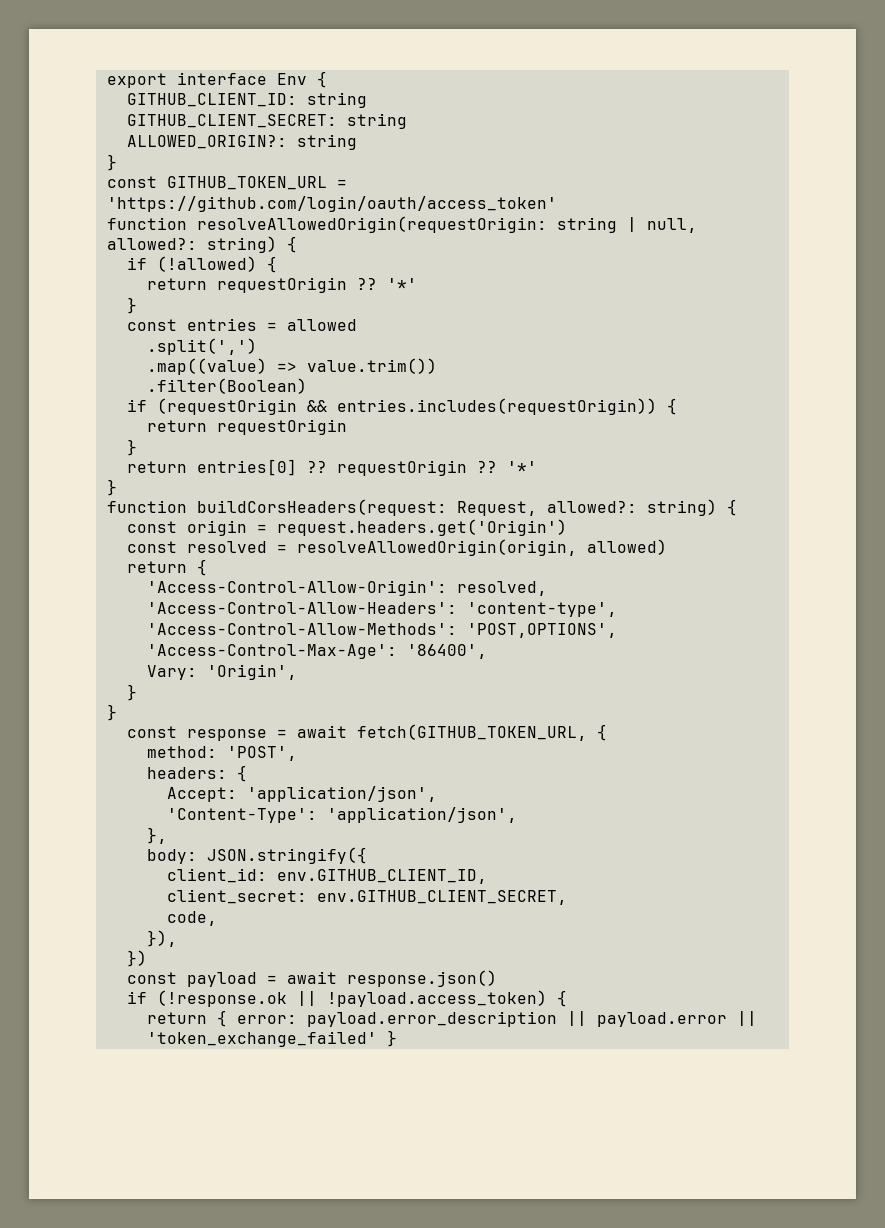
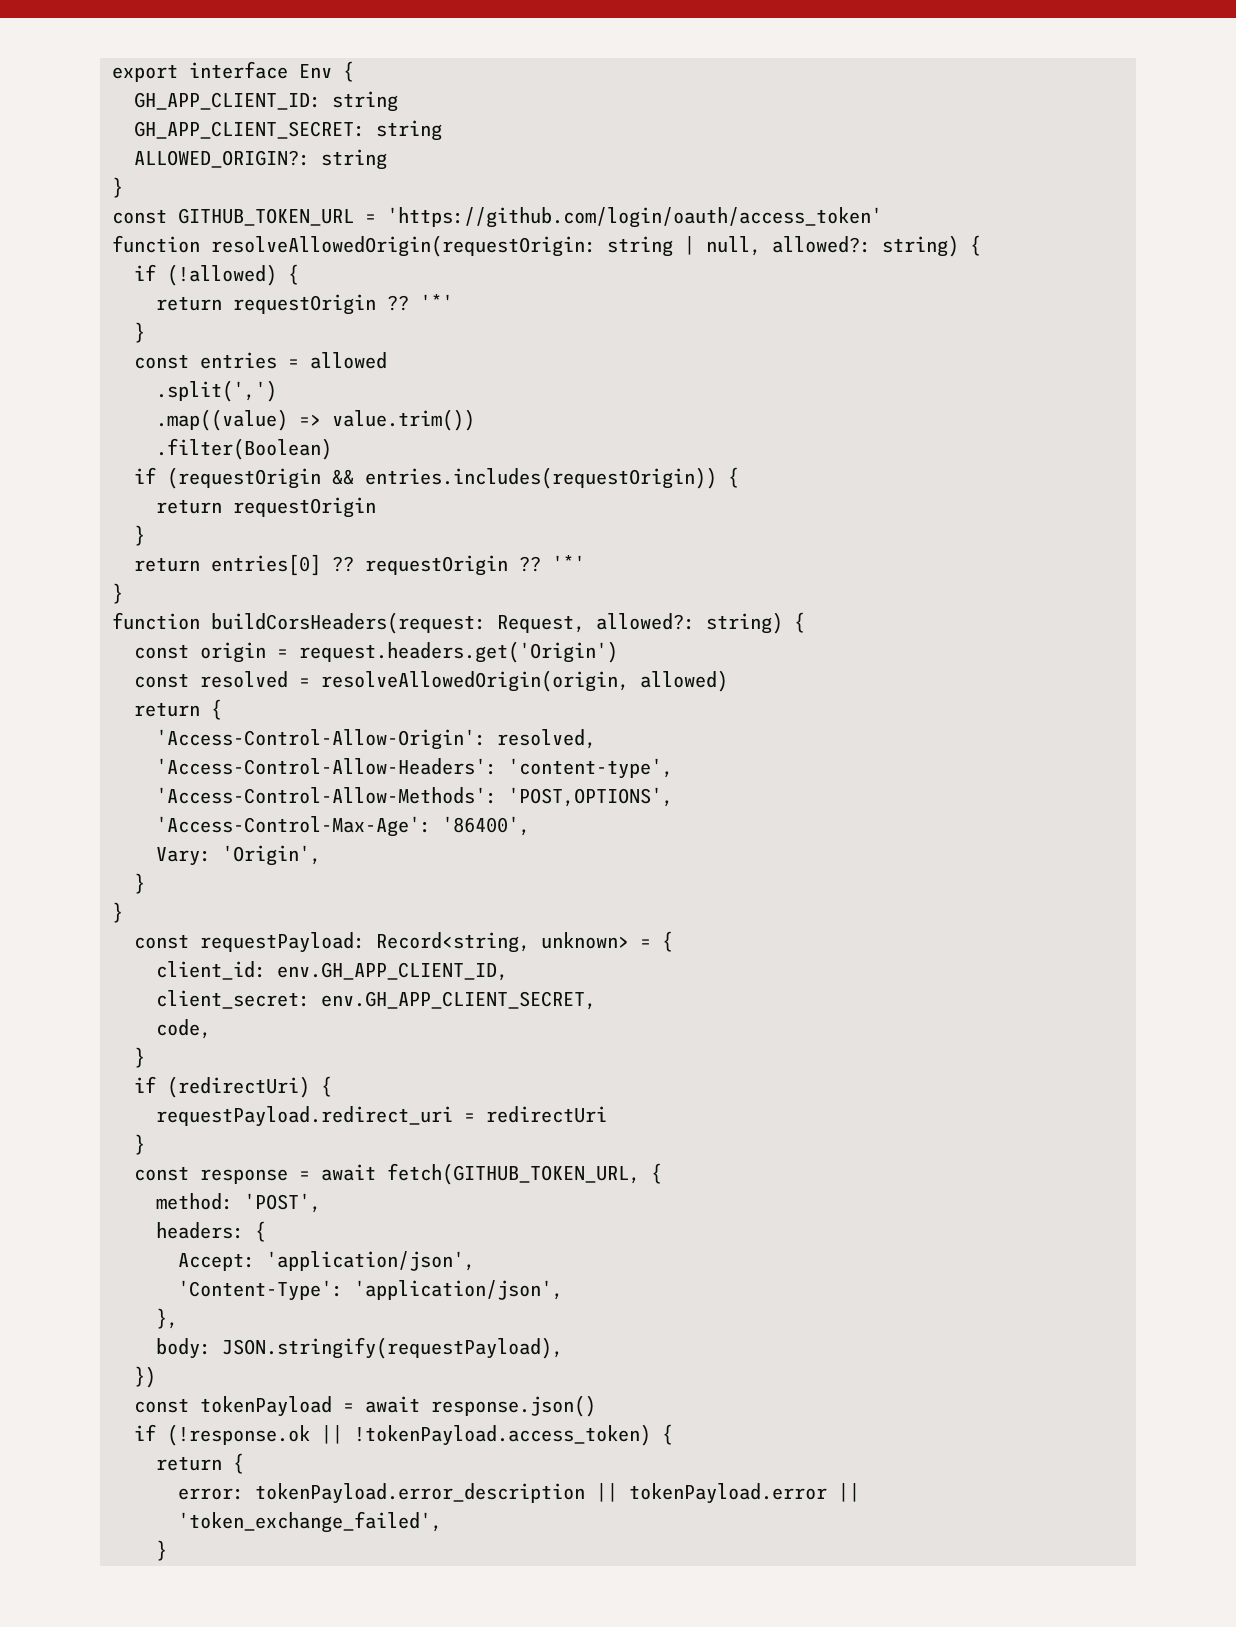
[126,92,367,108] [126,114,337,128] GITHUB_CLIENT_ID: string // GITHUB_CLIENT_SECRET: -> [134,91,399,112] [134,121,366,139] GH_APP_CLIENT_ID: string // GH_APP_CLIENT_SECRET:
(117, 712) none -> [134,931,674,953] [156,961,509,981] [156,990,597,1010] [156,1019,212,1039] [134,1047,146,1068] [134,1076,333,1098] [156,1106,608,1127] [134,1134,146,1155] // const requestPayload: Record<string, unknown> = { // client_id: env.GH_APP_CLIENT_ID, // client_secret: env.GH_APP_CLIENT_SECRET, // code, // } // if (redirectUri) { // requestPayload.redirect_uri = redirectUri // }
[206,847,367,864] [166,868,487,884] [166,889,567,905] [166,911,217,926] [146,930,177,947] JSON.stringify({ // client_id: env.GITHUB_CLIENT_ID, // client_secret: env.GITHUB_CLIENT_SECRET, // code, // }), -> [222,1337,564,1359] JSON.stringify(requestPayload),
[186,972,257,987] payload -> [200,1396,333,1417] tokenPayload
[326,990,547,1007] !payload.access_token) -> [354,1424,652,1446] !tokenPayload.access_token)
[236,1011,757,1027] [146,1031,377,1047] error: payload.error_description || payload.error || 'token_exchange_failed' -> [178,1483,861,1504] [178,1511,443,1533] // error: tokenPayload.error_description || tokenPayload.error || 'token_exchange_failed', //

